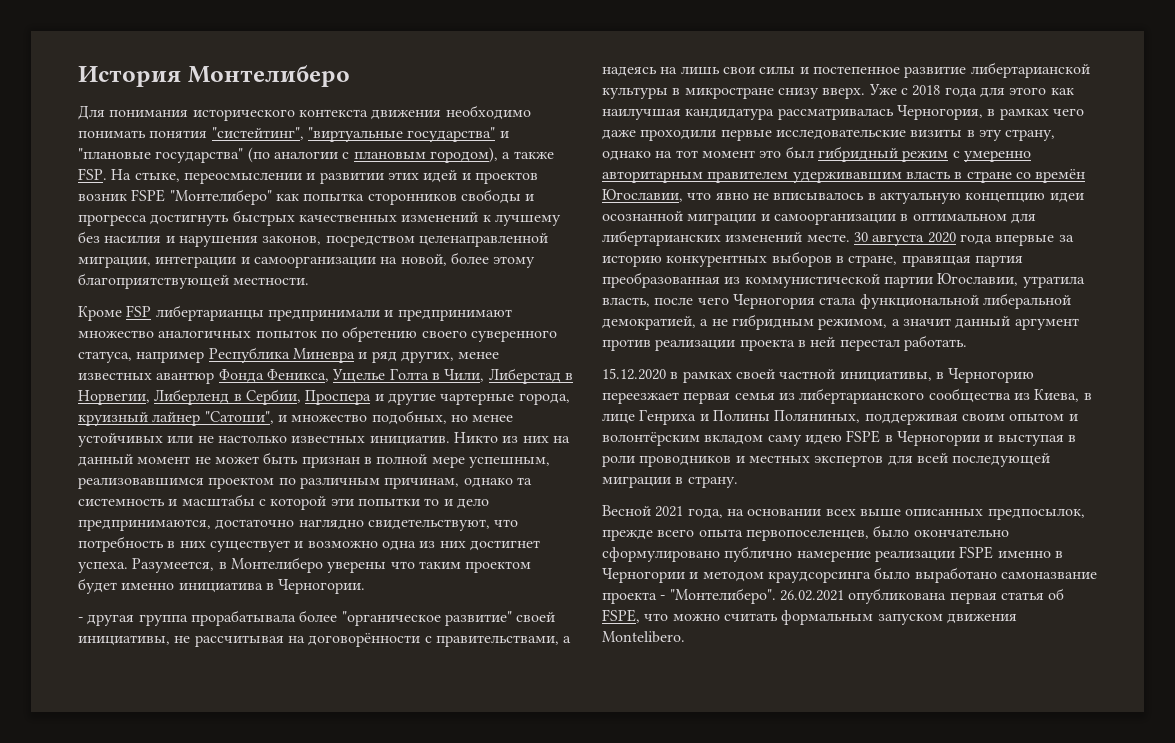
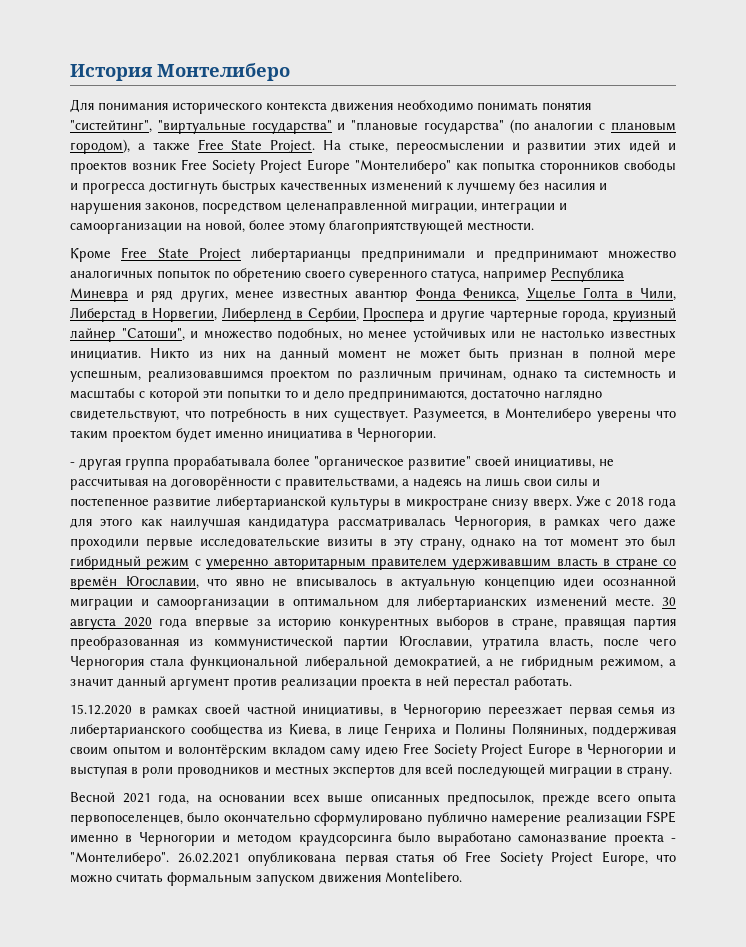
[78,168,107,180] FSP. -> [197,139,316,153] Free State Project.
[131,189,166,202] FSPE -> [181,159,350,174] Free Society Project Europe
[126,305,152,317] FSP -> [121,247,241,261] Free State Project
[209,540,540,552] [78,562,128,573] существует и возможно одна из них достигнет успеха. -> [333,410,408,422] существует.
[846,430,881,443] FSPE -> [402,743,571,758] Free Society Project Europe
[602,609,640,623] FSPE, -> [465,851,648,866] Free Society Project Europe,

